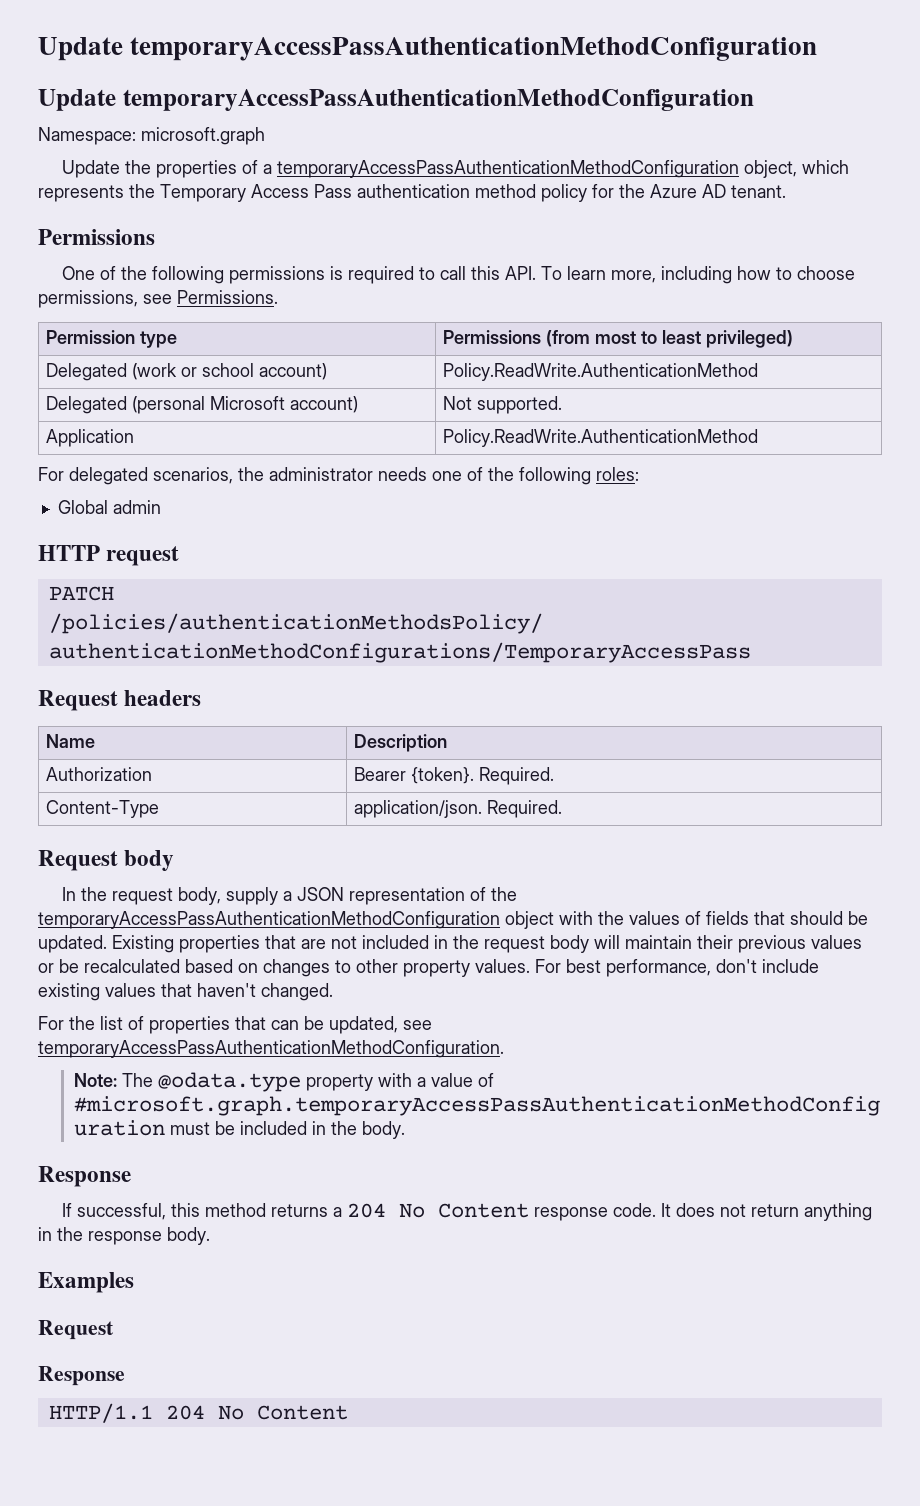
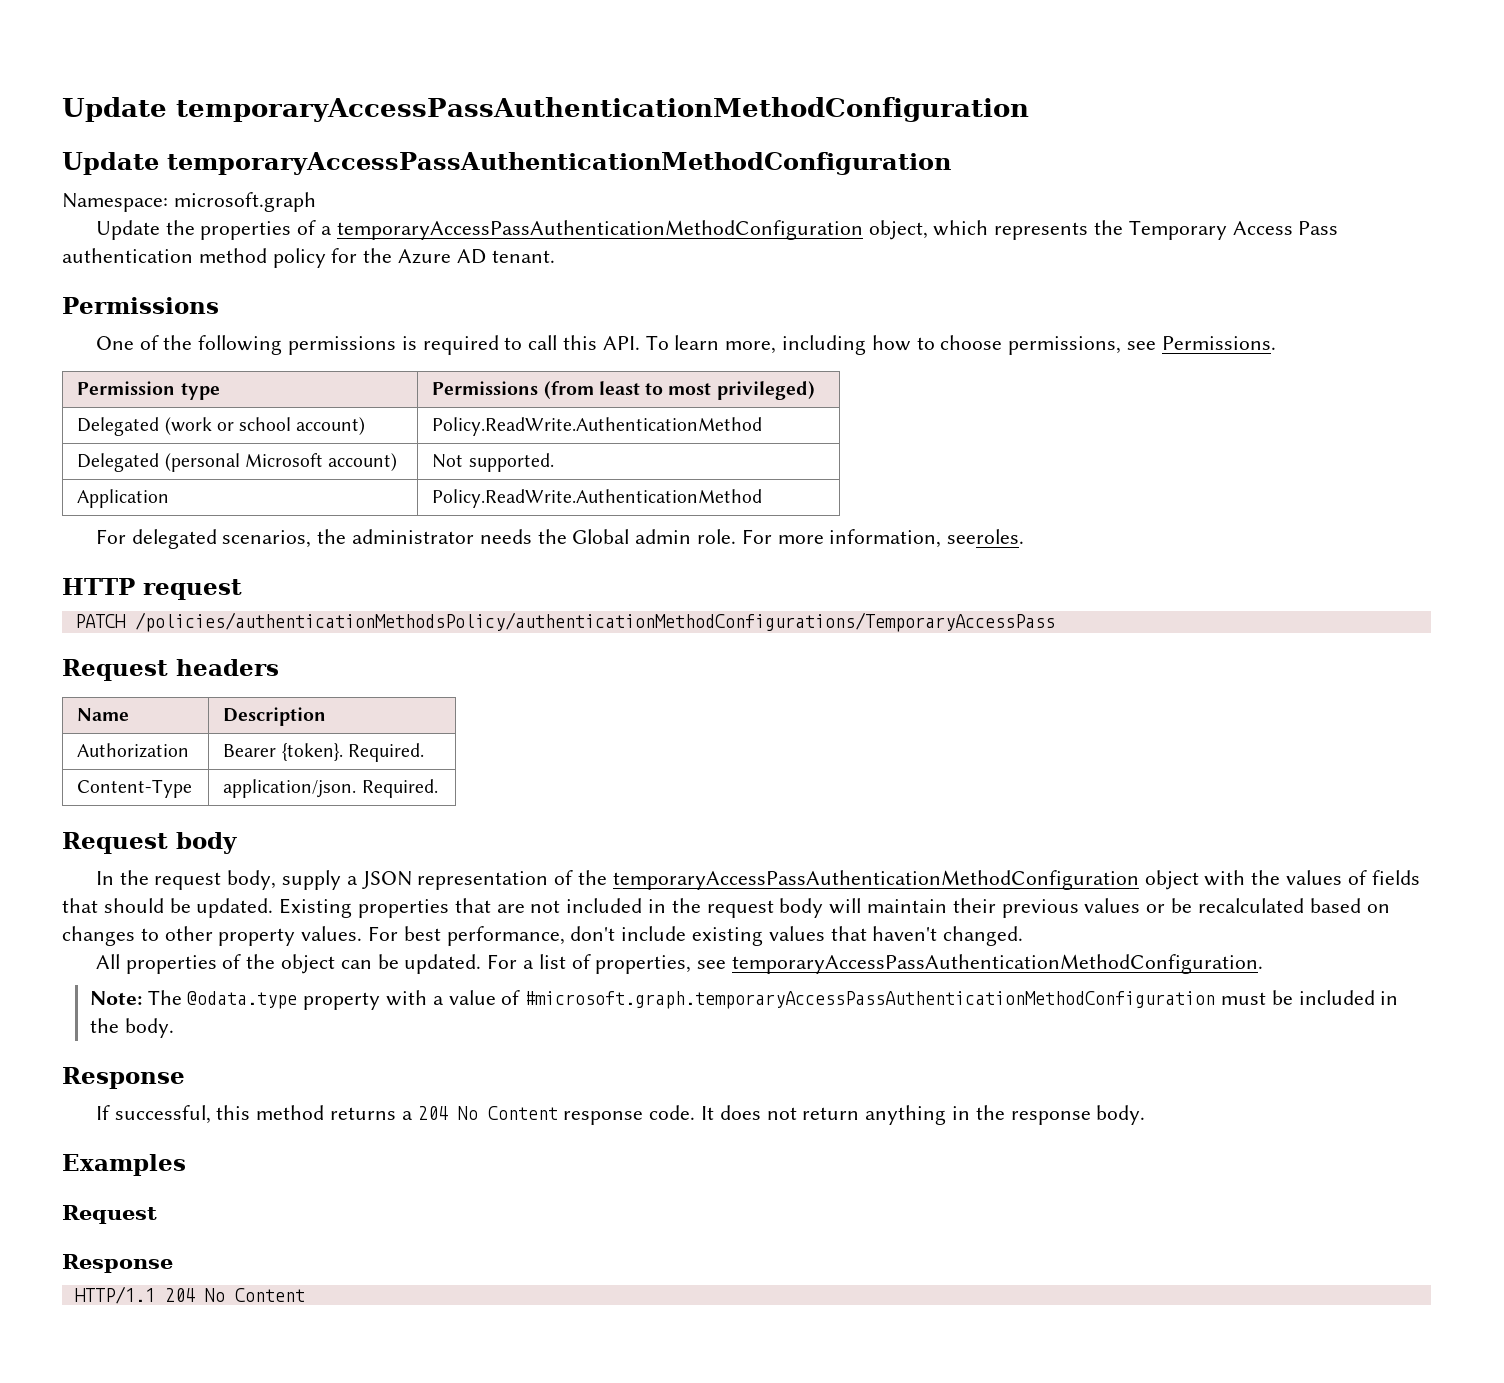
[595,330,701,344] most to least -> [598,381,712,395] least to most
[432,467,639,485] [57,500,161,514] one of the following roles: // Global admin -> [537,529,1025,548] the Global admin role. For more information, seeroles.
[38,1016,398,1034] For the list of properties that can be updated, -> [95,954,692,974] All properties of the object can be updated. For a list of properties,

